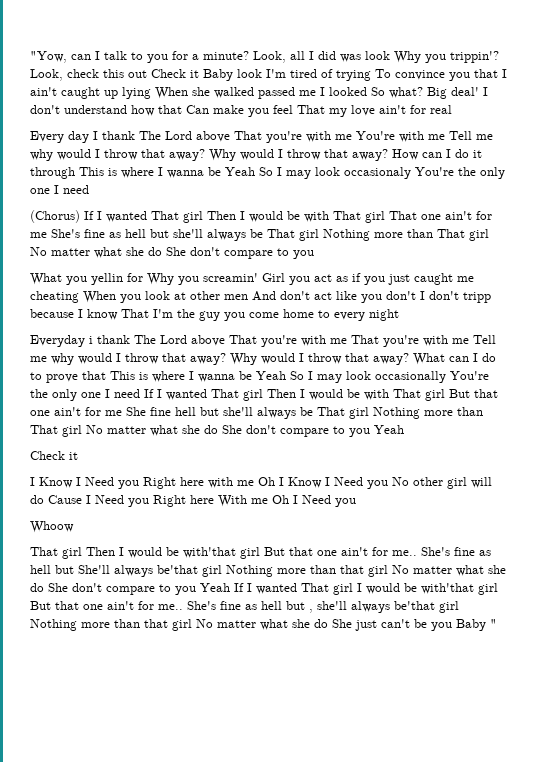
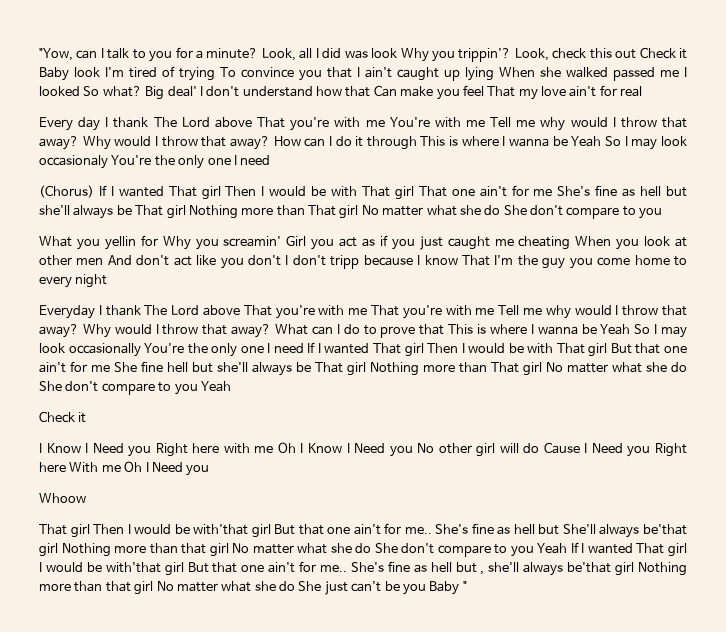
[89,336,93,344] i -> [98,305,102,315] I

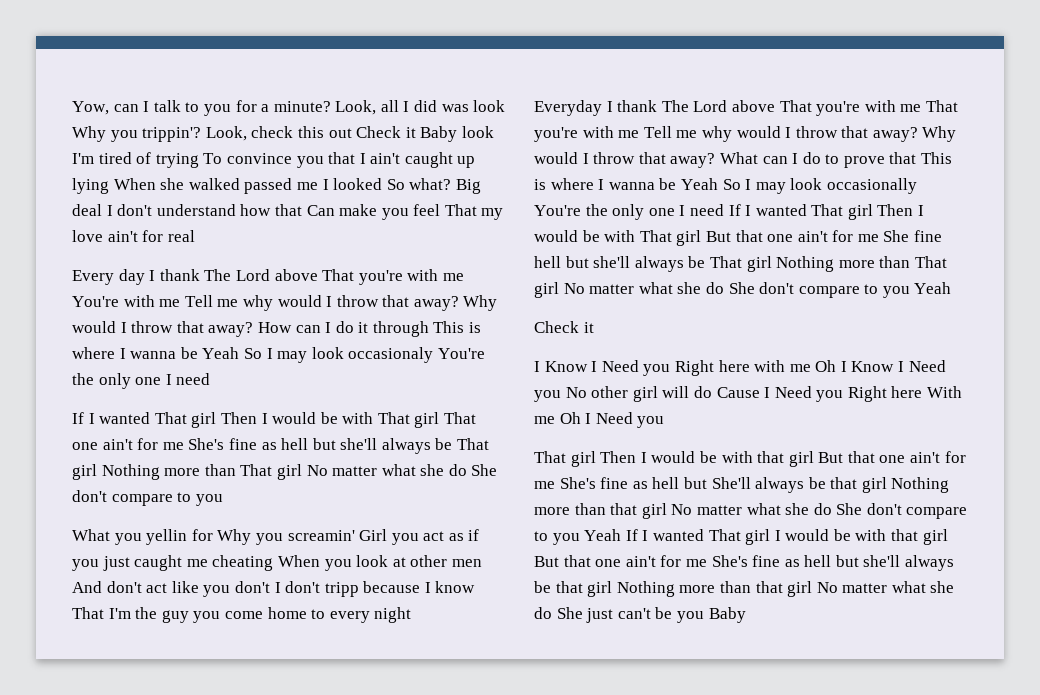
[39,48,73,61] "Yow, -> [72,101,109,115] Yow,
[167,86,197,97] deal' -> [72,204,102,216] deal
[39,185,94,198] (Chorus) -> (211, 379) none
[39,493,86,503] [39,523,432,538] // Whoow // That girl Then I would be with'that girl But that one ain't for me.. -> [534,451,966,467] [534,481,555,489] // That girl Then I would be with that girl But that one ain't for me
[642,524,687,535] be'that -> [808,477,858,489] be that
[105,561,612,576] with'that girl But that one ain't for me.. She's fine as hell but , she'll always be'that -> [855,529,948,545] [534,555,955,571] [534,581,583,593] with that girl But that one ain't for me She's fine as hell but she'll always be that
[462,581,467,591] " -> (746, 615) none

